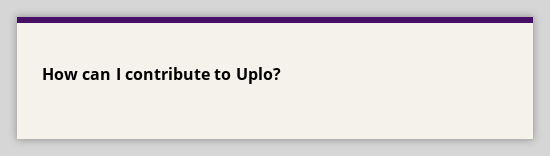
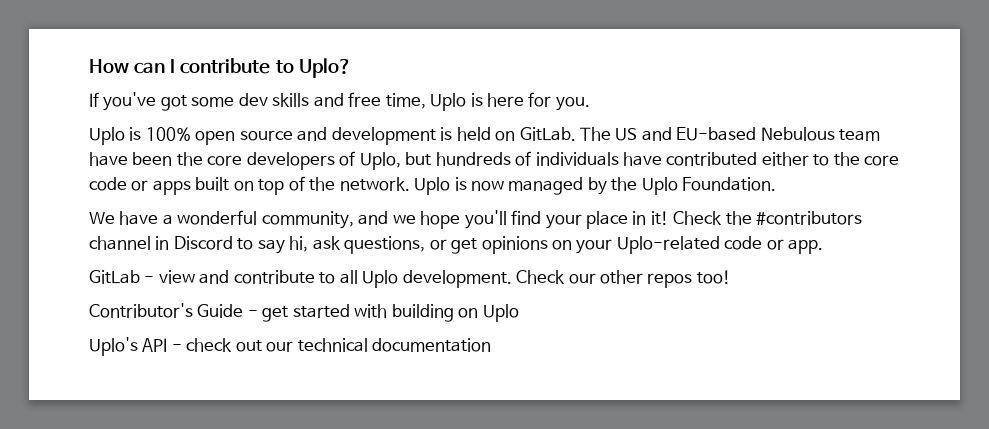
(281, 75) none -> [89,92,590,111] [89,127,881,145] [89,151,900,170] [89,176,777,195] [89,210,863,229] [89,236,824,254] [89,270,731,288] [89,303,519,322] [89,337,492,356] // If you've got some dev skills and free time, Uplo is here for you. // Uplo is 100% open source and development is held on GitLab. The US and EU-based Nebulous team have been the core developers of Uplo, but hundreds of individuals have contributed either to the core code or apps built on top of the network. Uplo is now managed by the Uplo Foundation. // We have a wonderful community, and we hope you'll find your place in it! Check the #contributors channel in Discord to say hi, ask questions, or get opinions on your Uplo-related code or app. // GitLab - view and contribute to all Uplo development. Check our other repos too! // Contributor's Guide - get started with building on Uplo // Uplo's API - check out our technical documentation

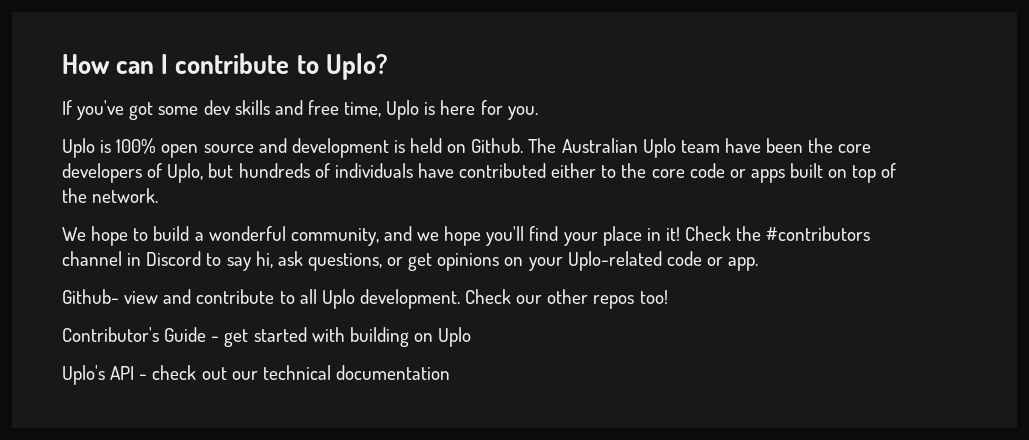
[519,127,835,141] GitLab. The US and EU-based Nebulous -> [471,138,676,158] Github. The Australian Uplo
[414,177,777,195] [89,211,159,225] Uplo is now managed by the Uplo Foundation. // We have -> [62,226,190,246] // We hope to build
[89,270,155,284] GitLab - -> [62,289,119,304] Github-

